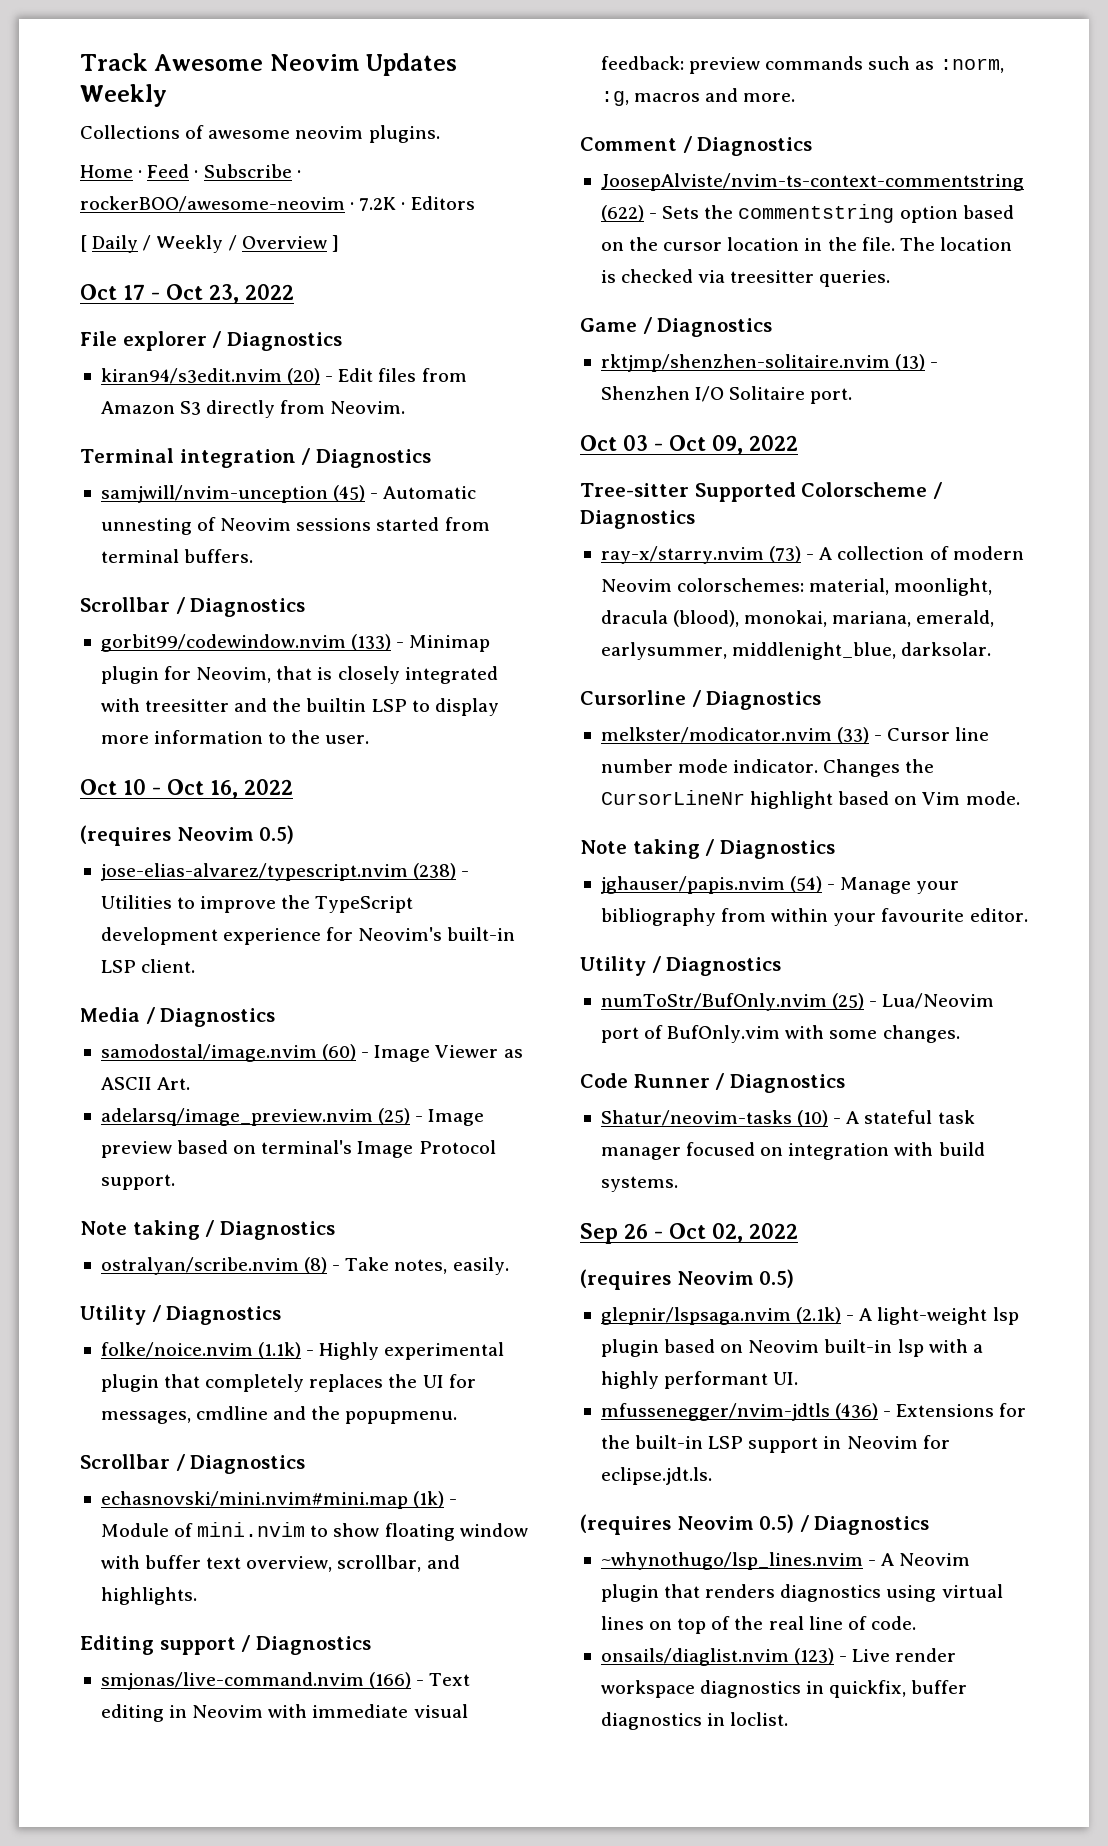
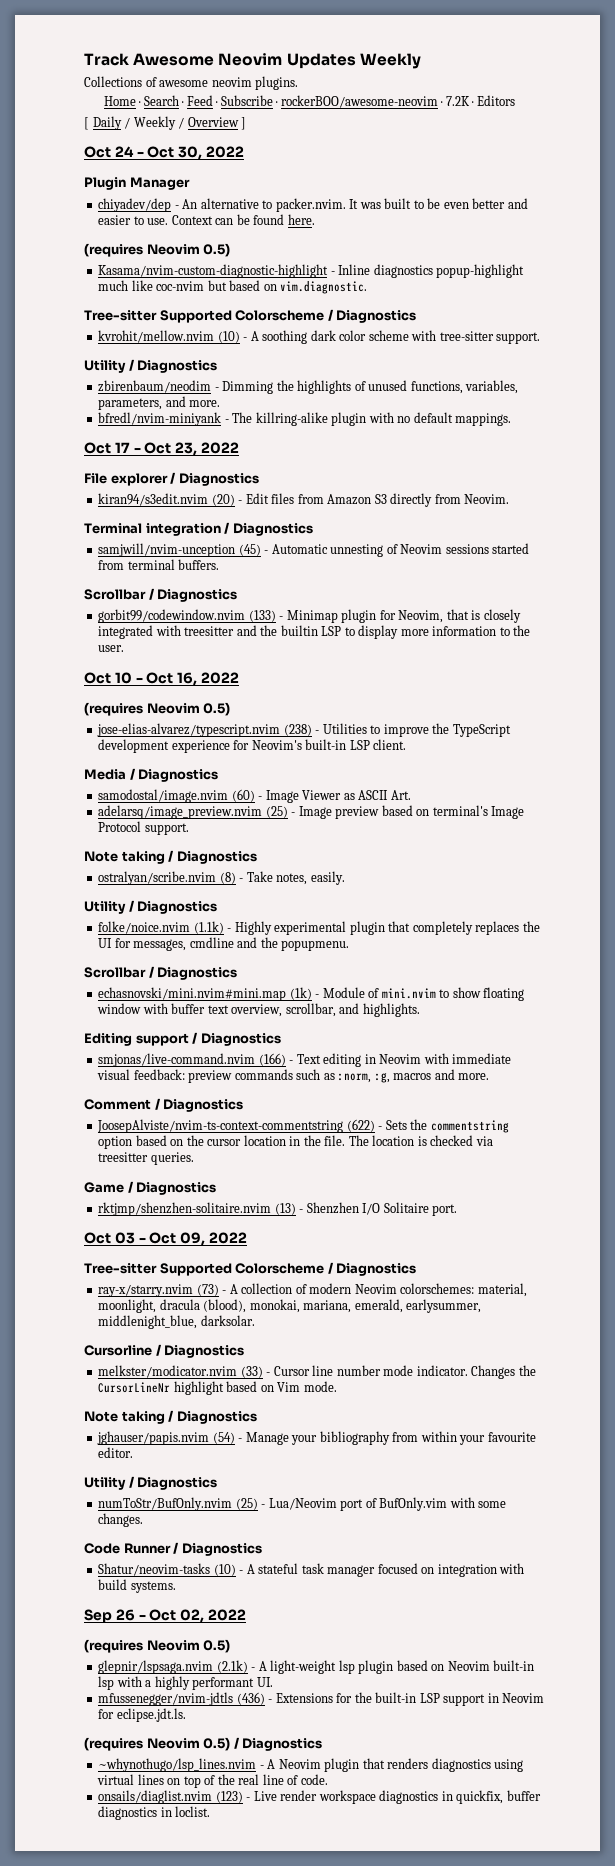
(143, 174) none -> [143,95,185,106] Search ·
(339, 243) none -> [84,146,244,160] [84,177,190,190] [98,198,528,212] [98,214,315,225] [84,243,231,257] [98,264,525,278] [98,280,368,294] [84,309,417,323] [98,330,541,344] [84,359,218,373] [98,380,519,394] [98,396,221,410] [98,412,512,426] // Oct 24 - Oct 30, 2022 // Plugin Manager // chiyadev/dep - An alternative to packer.nvim. It was built to be even better and easier to use. Context can be found here. // (requires Neovim 0.5) // Kasama/nvim-custom-diagnostic-highlight - Inline diagnostics popup-highlight much like coc-nvim but based on vim.diagnostic. // Tree-sitter Supported Colorscheme / Diagnostics // kvrohit/mellow.nvim (10) - A soothing dark color scheme with tree-sitter support. // Utility / Diagnostics // zbirenbaum/neodim - Dimming the highlights of unused functions, variables, parameters, and more. // bfredl/nvim-miniyank - The killring-alike plugin with no default mappings.

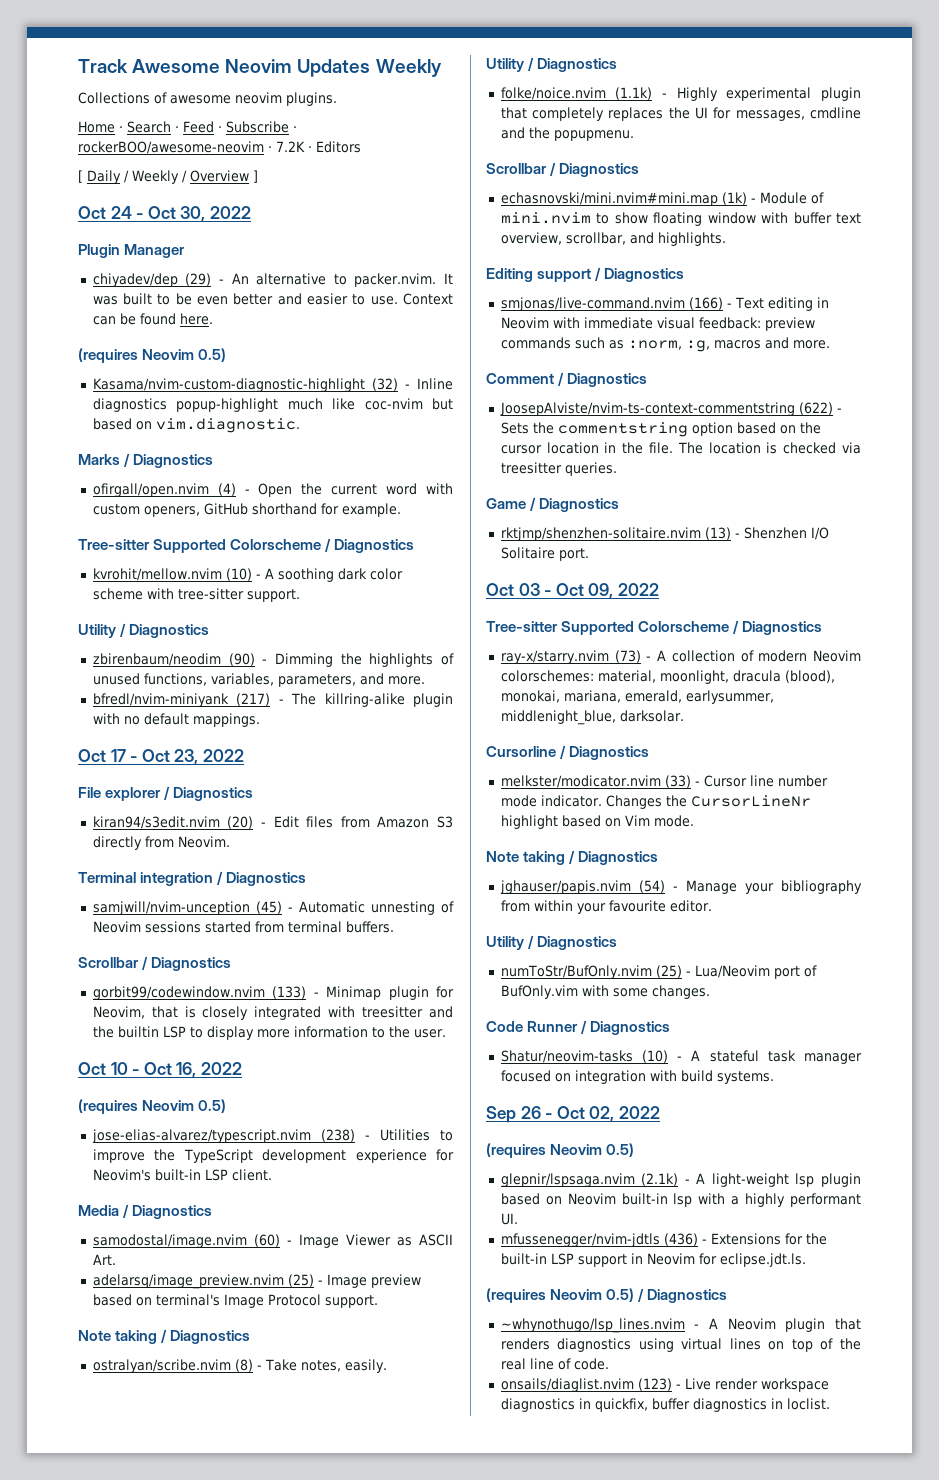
(172, 205) none -> [185,273,212,286] (29)
(329, 271) none -> [371,378,398,391] (32)
(368, 287) none -> [78,453,214,468] [92,483,453,497] [92,503,401,517] // Marks / Diagnostics // ofirgall/open.nvim (4) - Open the current word with custom openers, GitHub shorthand for example.
(212, 386) none -> [228,653,255,666] (90)
(222, 419) none -> [236,693,271,706] (217)

